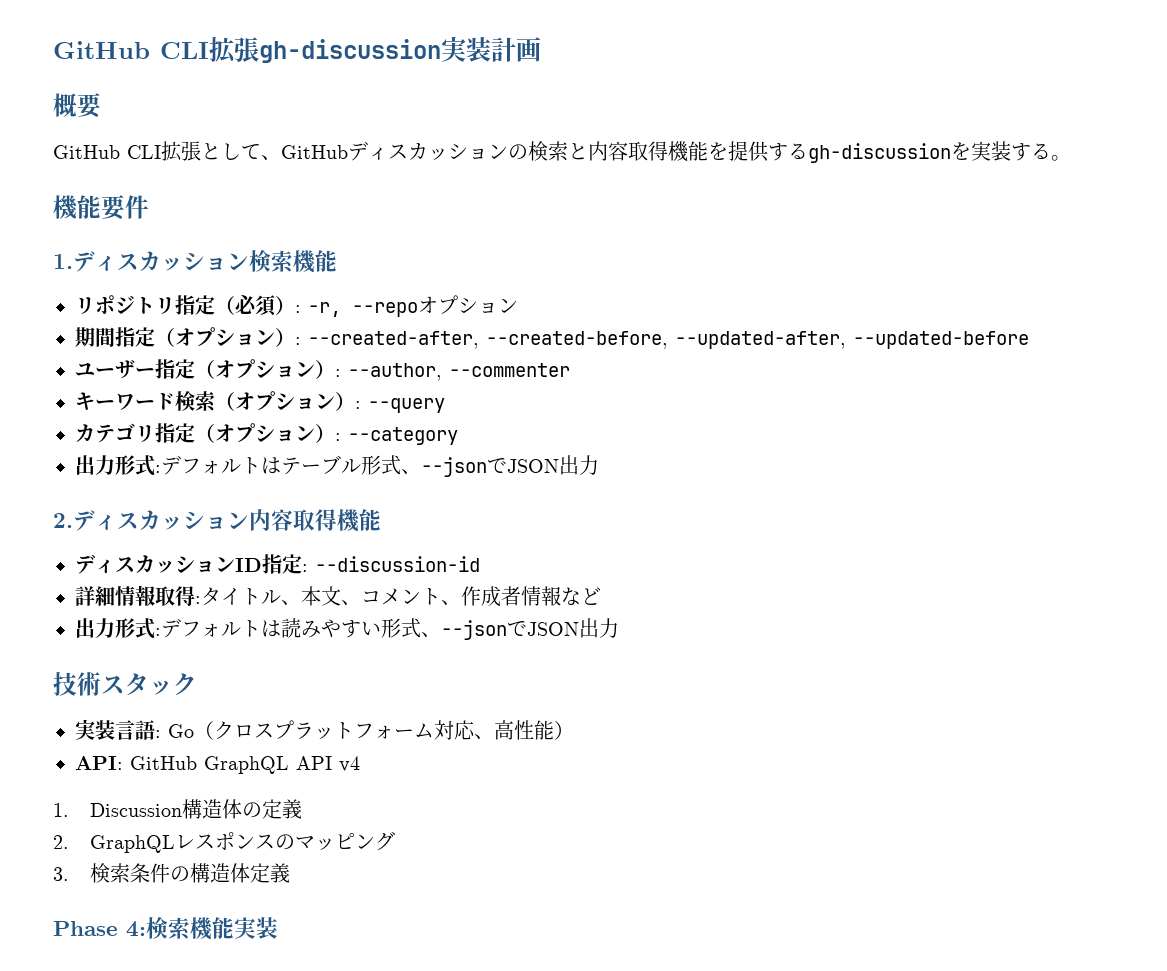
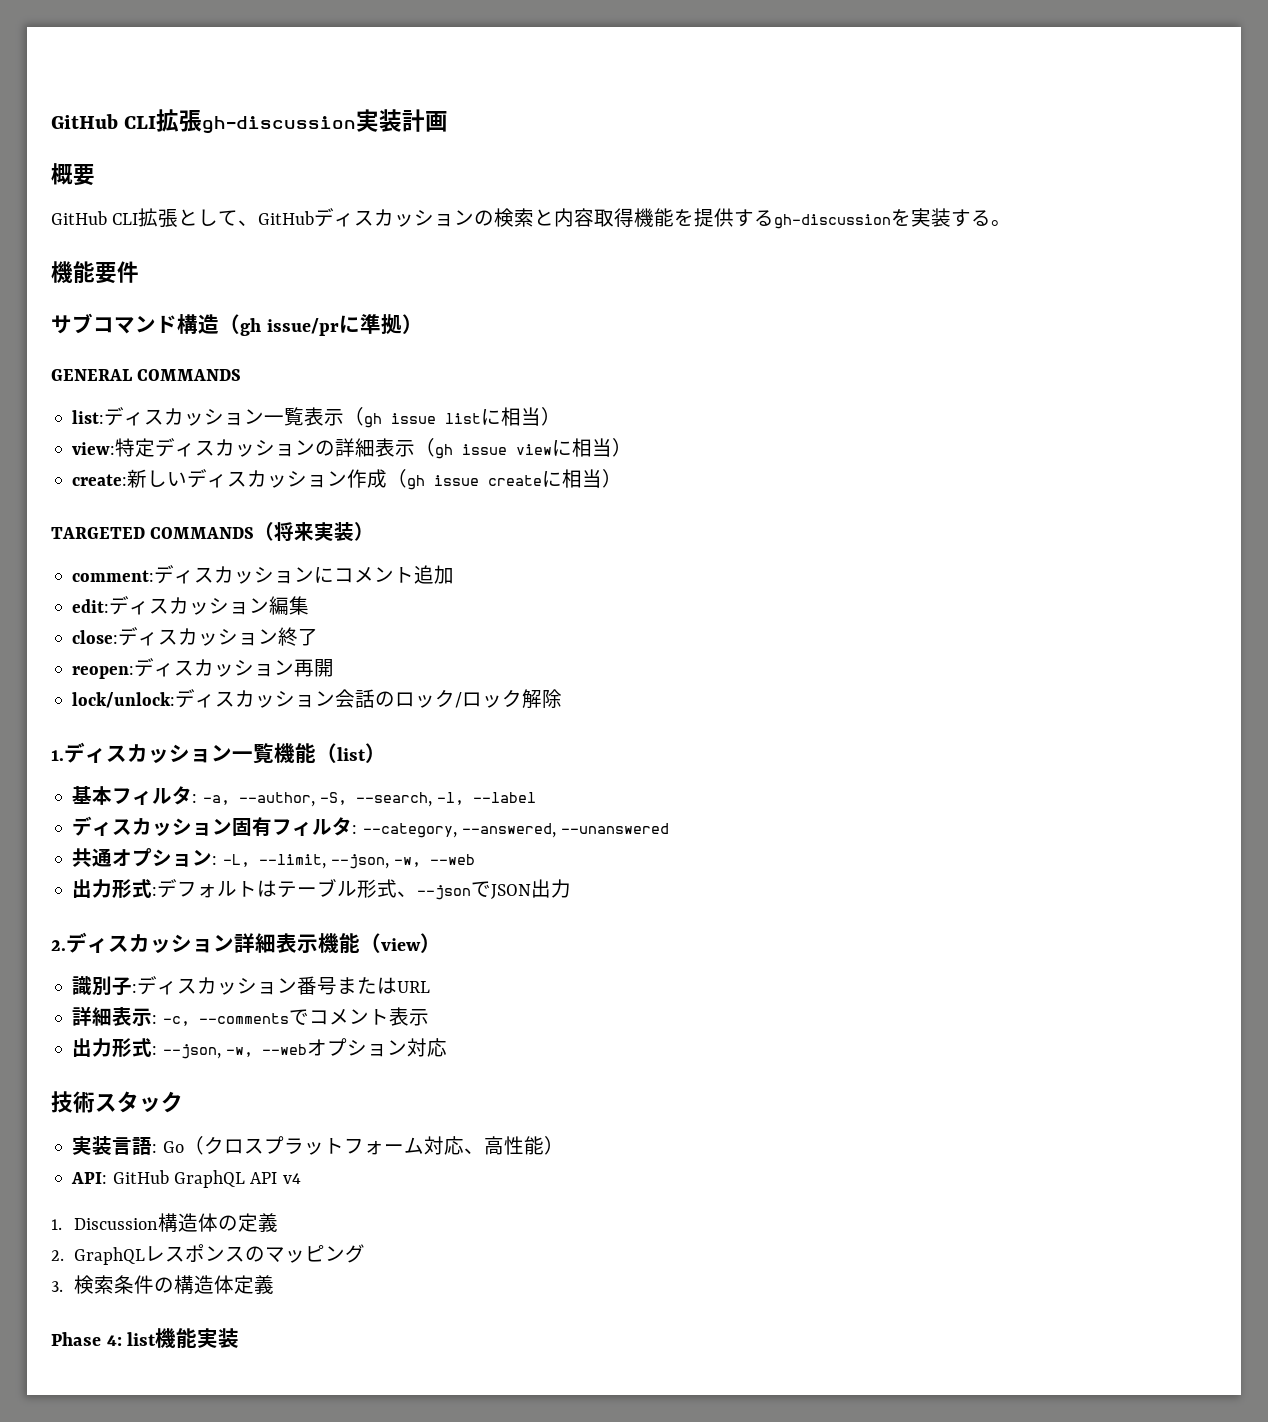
(149, 207) none -> [51,313,423,336] [51,369,242,381] [72,407,562,428] [72,438,633,459] [72,469,623,490] [51,522,375,541] [72,565,455,584] [72,596,310,615] [72,627,319,646] [72,658,335,679] [72,689,563,709] // サブコマンド構造（gh issue/prに準拠） // GENERAL COMMANDS // list:ディスカッション一覧表示（gh issue listに相当） // view:特定ディスカッションの詳細表示（gh issue viewに相当） // create:新しいディスカッション作成（gh issue createに相当） // TARGETED COMMANDS（将来実装） // comment:ディスカッションにコメント追加 // edit:ディスカッション編集 // close:ディスカッション終了 // reopen:ディスカッション再開 // lock/unlock:ディスカッション会話のロック/ロック解除
[249,250,337,273] [75,295,518,317] [75,327,1029,349] [75,359,570,381] [75,391,445,413] [75,423,458,445] 検索機能 // リポジトリ指定（必須）: -r, --repoオプション // 期間指定（オプション）: --created-after, --created-before, --updated-after, --updated-before // ユーザー指定（オプション）: --author, --commenter // キーワード検索（オプション）: --query // カテゴリ指定（オプション）: --category -> [232,743,386,764] [72,785,537,807] [72,816,670,838] [72,848,476,869] 一覧機能（list） // 基本フィルタ: -a, --author, -S, --search, -l, --label // ディスカッション固有フィルタ: --category, --answered, --unanswered // 共通オプション: -L, --limit, --json, -w, --web
[249,509,381,532] [75,554,480,574] [75,585,601,607] [75,618,619,640] 内容取得機能 // ディスカッションID指定: --discussion-id // 詳細情報取得:タイトル、本文、コメント、作成者情報など // 出力形式:デフォルトは読みやすい形式、--jsonでJSON出力 -> [234,933,441,953] [72,975,431,996] [72,1006,429,1026] [72,1038,447,1059] 詳細表示機能（view） // 識別子:ディスカッション番号またはURL // 詳細表示: -c, --commentsでコメント表示 // 出力形式: --json, -w, --webオプション対応
[146,917,190,940] 検索 -> [127,1332,157,1346] list

